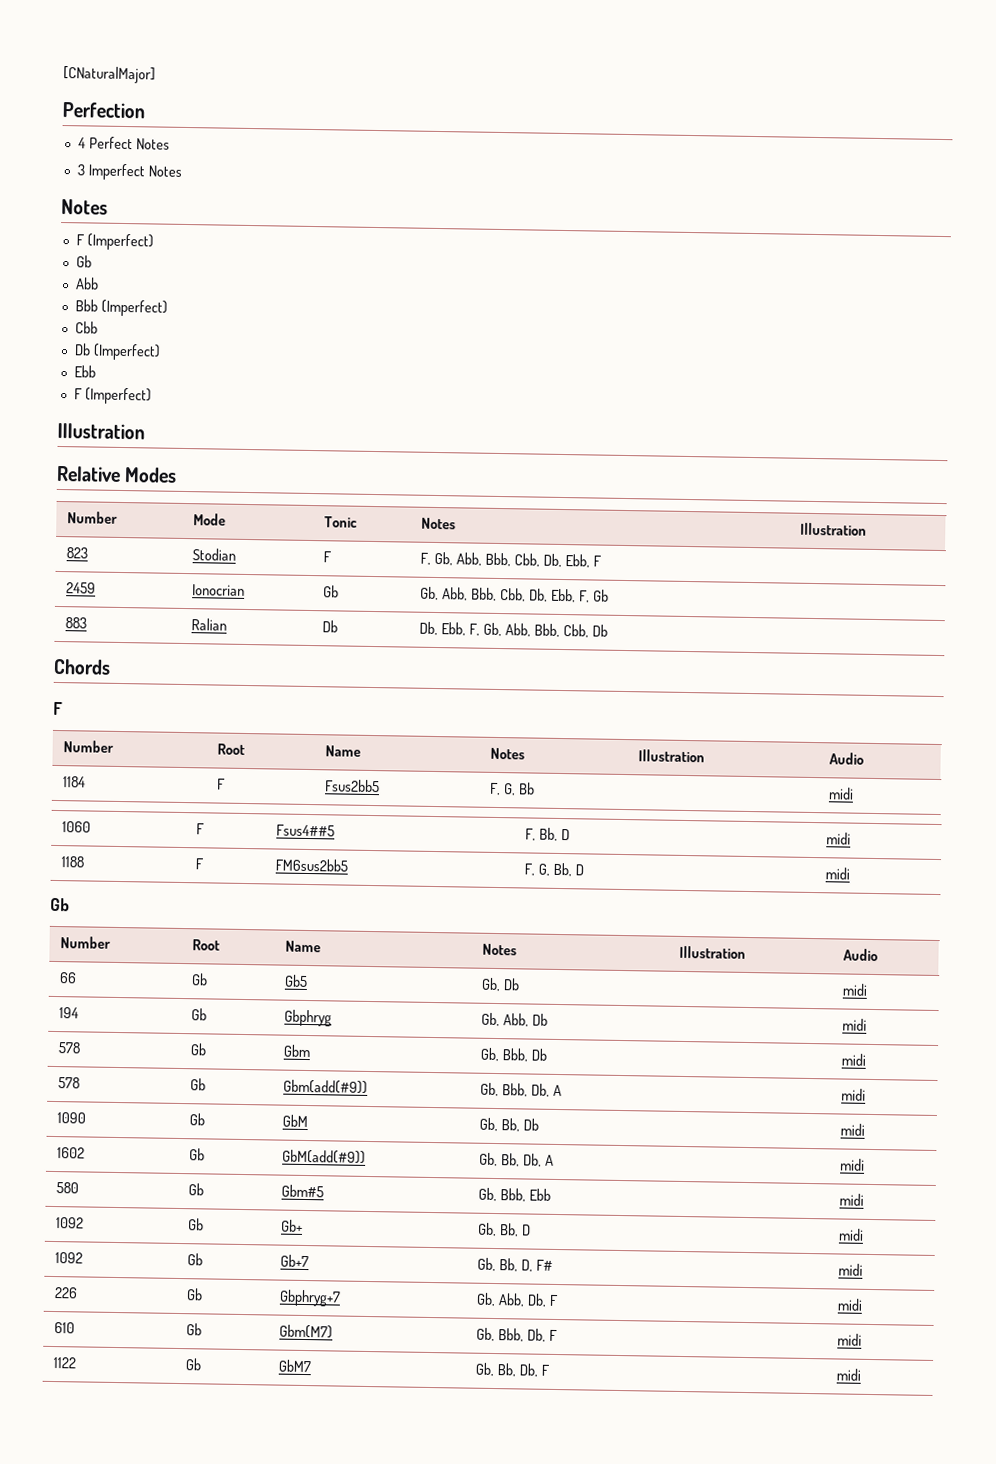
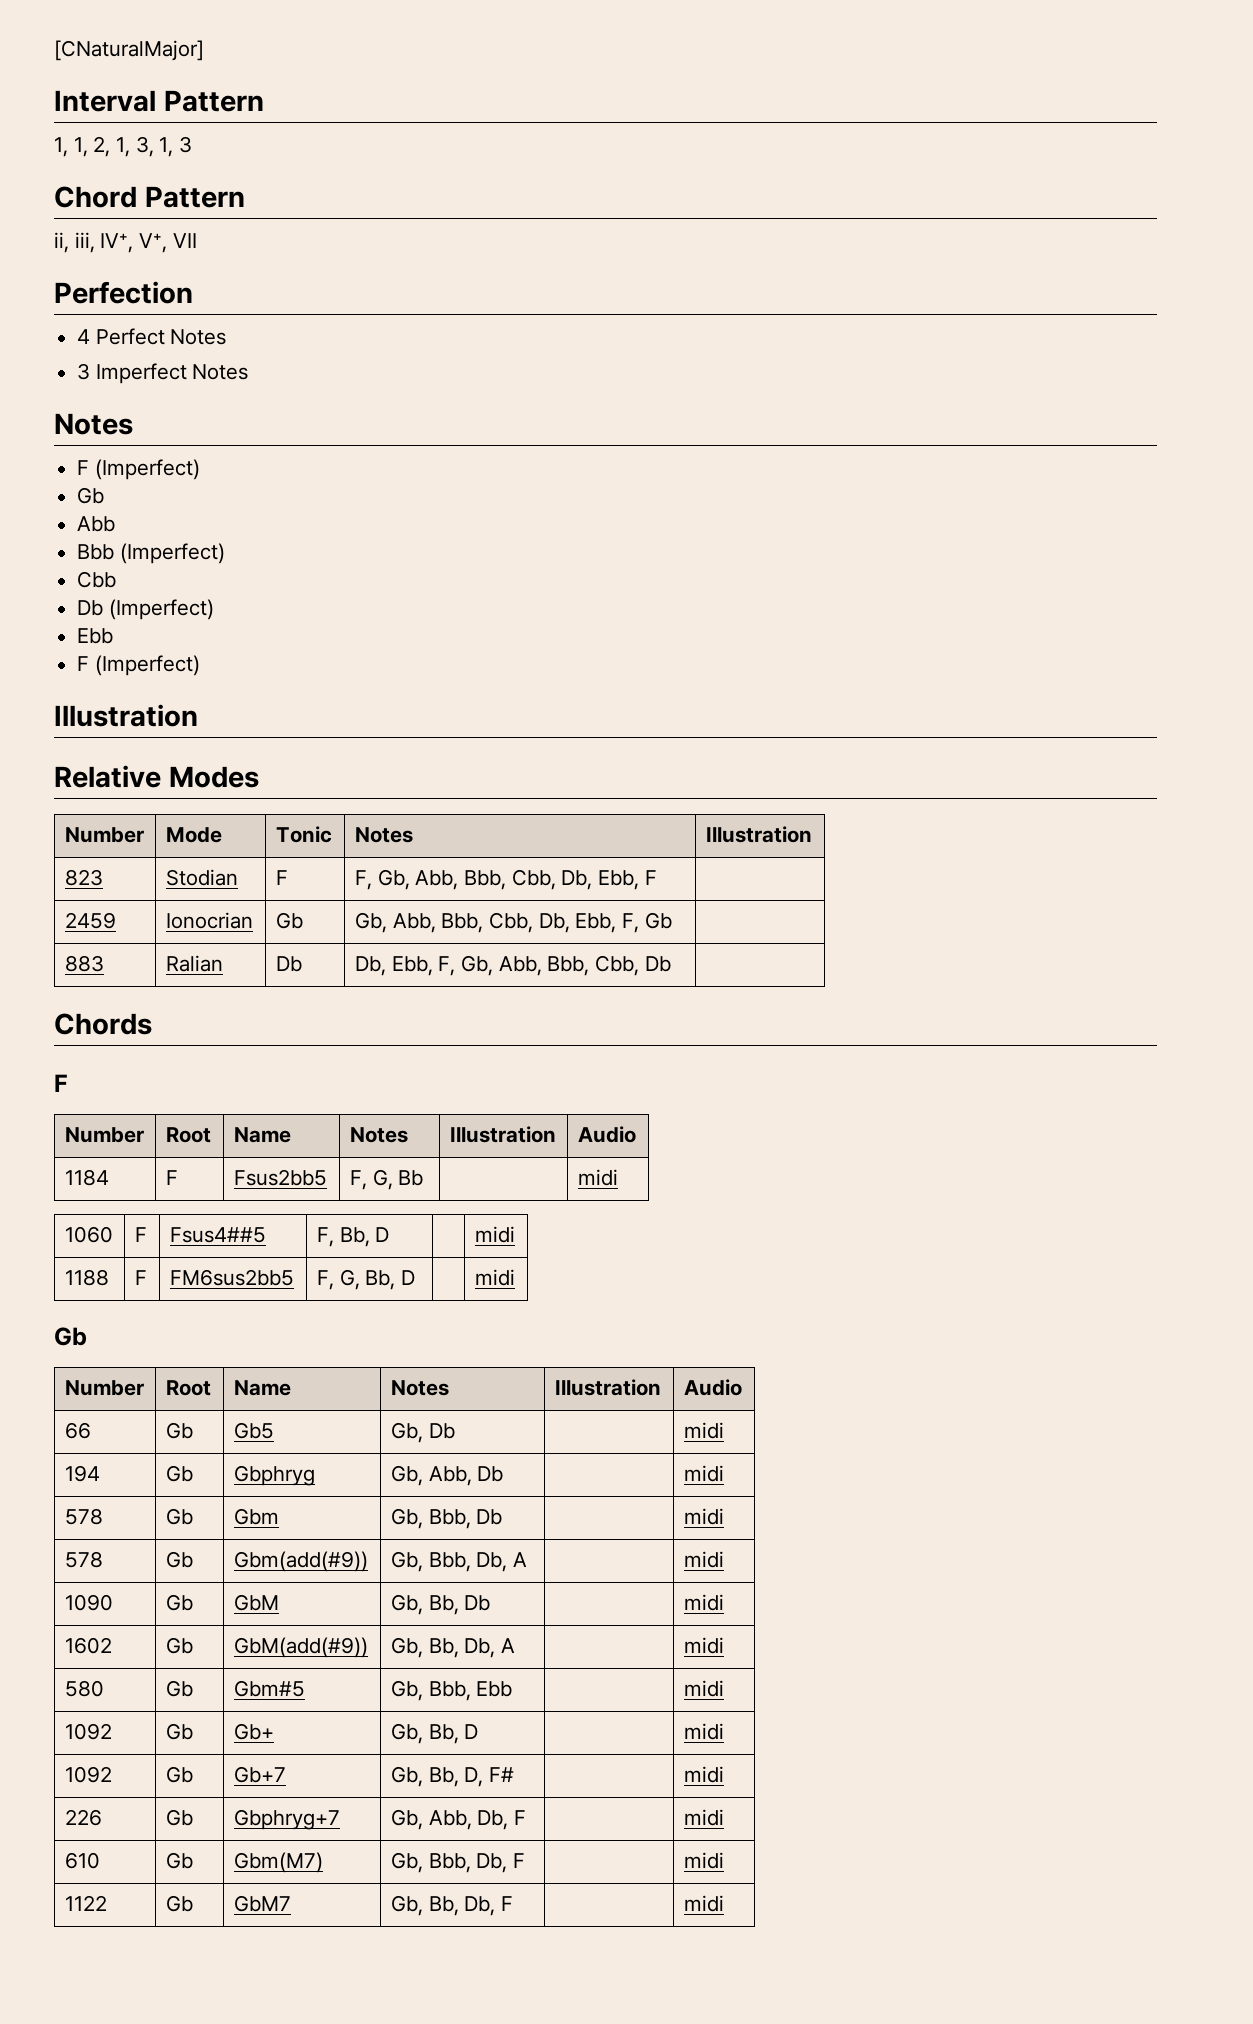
(156, 75) none -> [54,90,264,112] [54,136,193,157] [54,186,245,208] [54,232,197,253] // Interval Pattern // 1, 1, 2, 1, 3, 1, 3 // Chord Pattern // ii, iii, IV⁺, V⁺, VII

